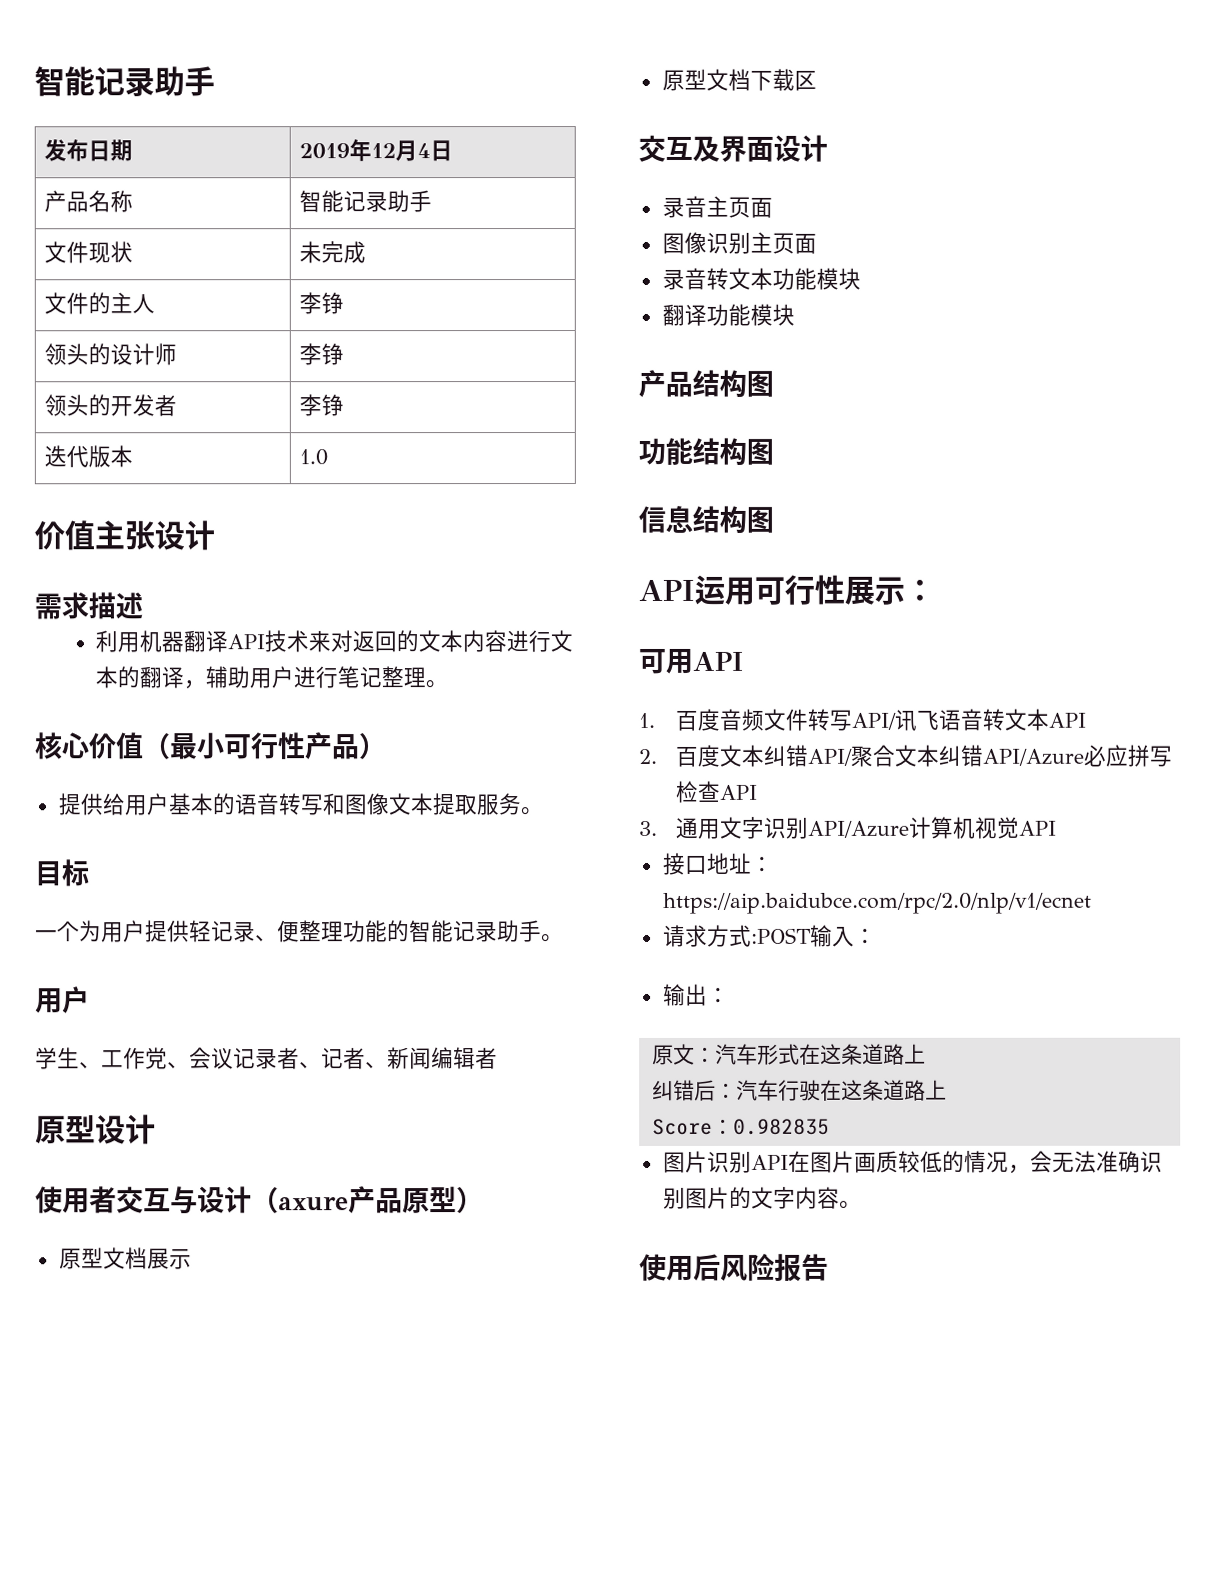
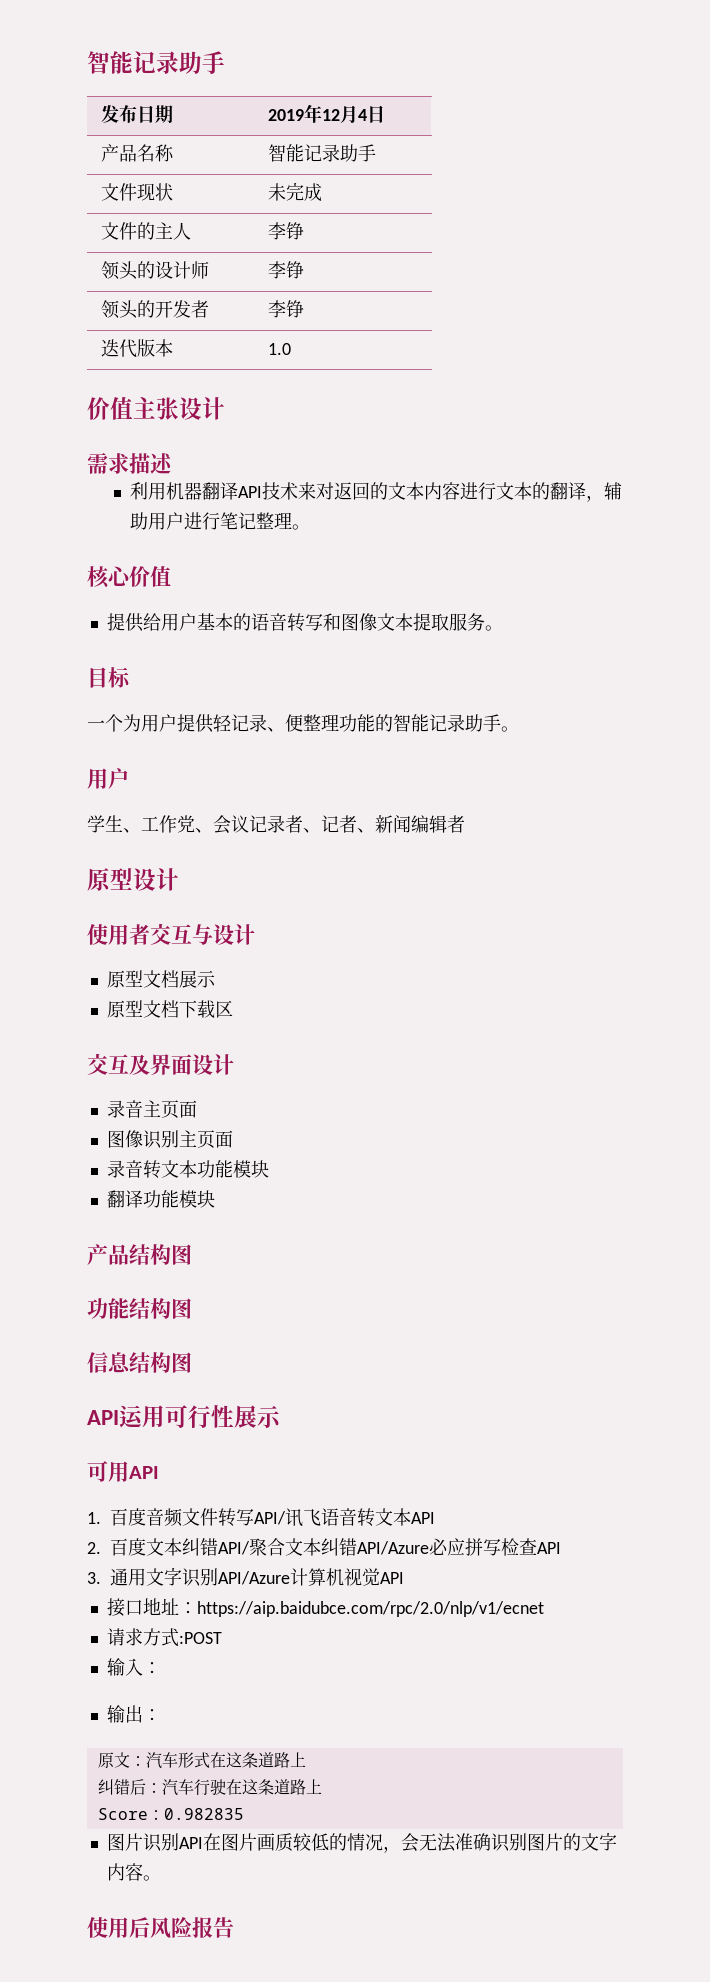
[142,732,386,760] （最小可行性产品） -> (171, 576) none
[251,1186,484,1214] （axure产品原型） -> (255, 934) none
[904,579,935,601] ： -> (281, 1416) none
(811, 935) none -> (222, 1638) //

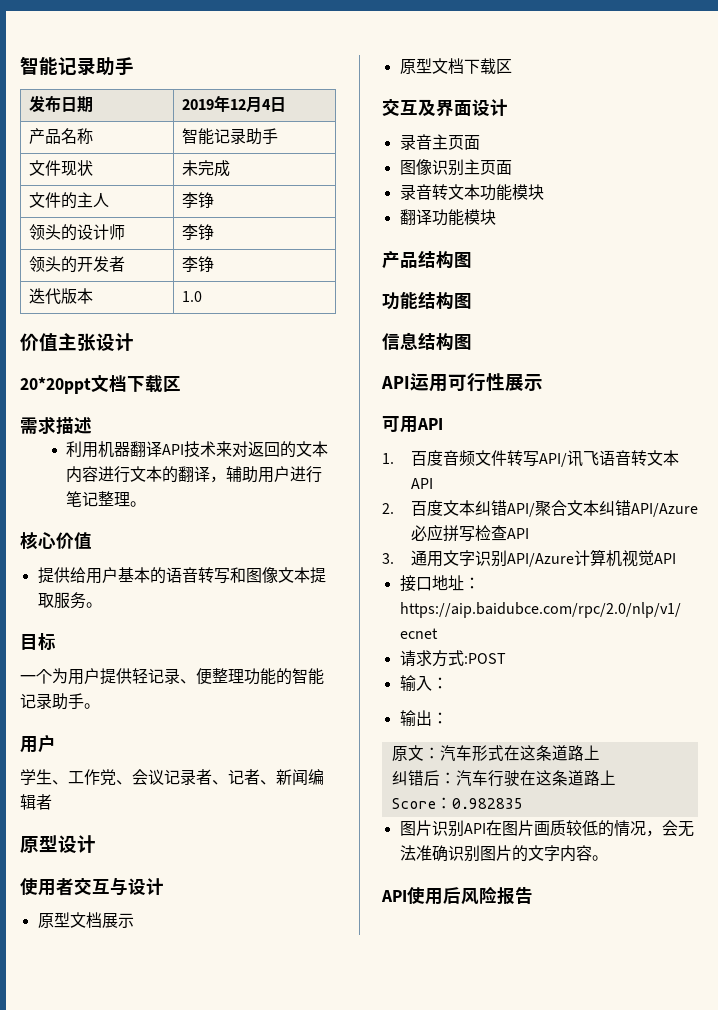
(225, 408) none -> [20,375,181,394] // 20*20ppt文档下载区
(161, 1878) none -> [381,890,407,902] API

